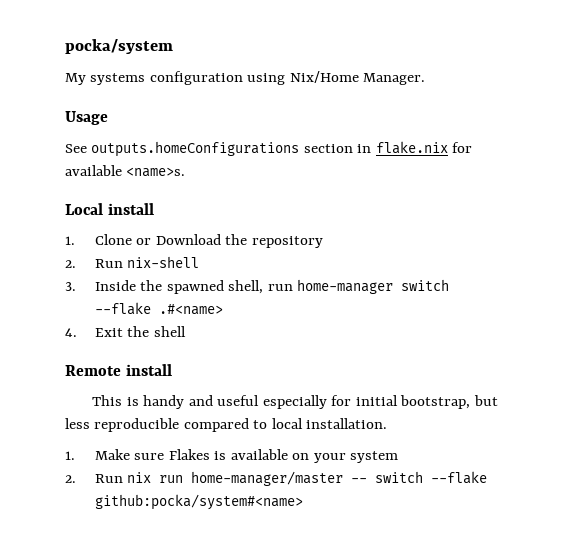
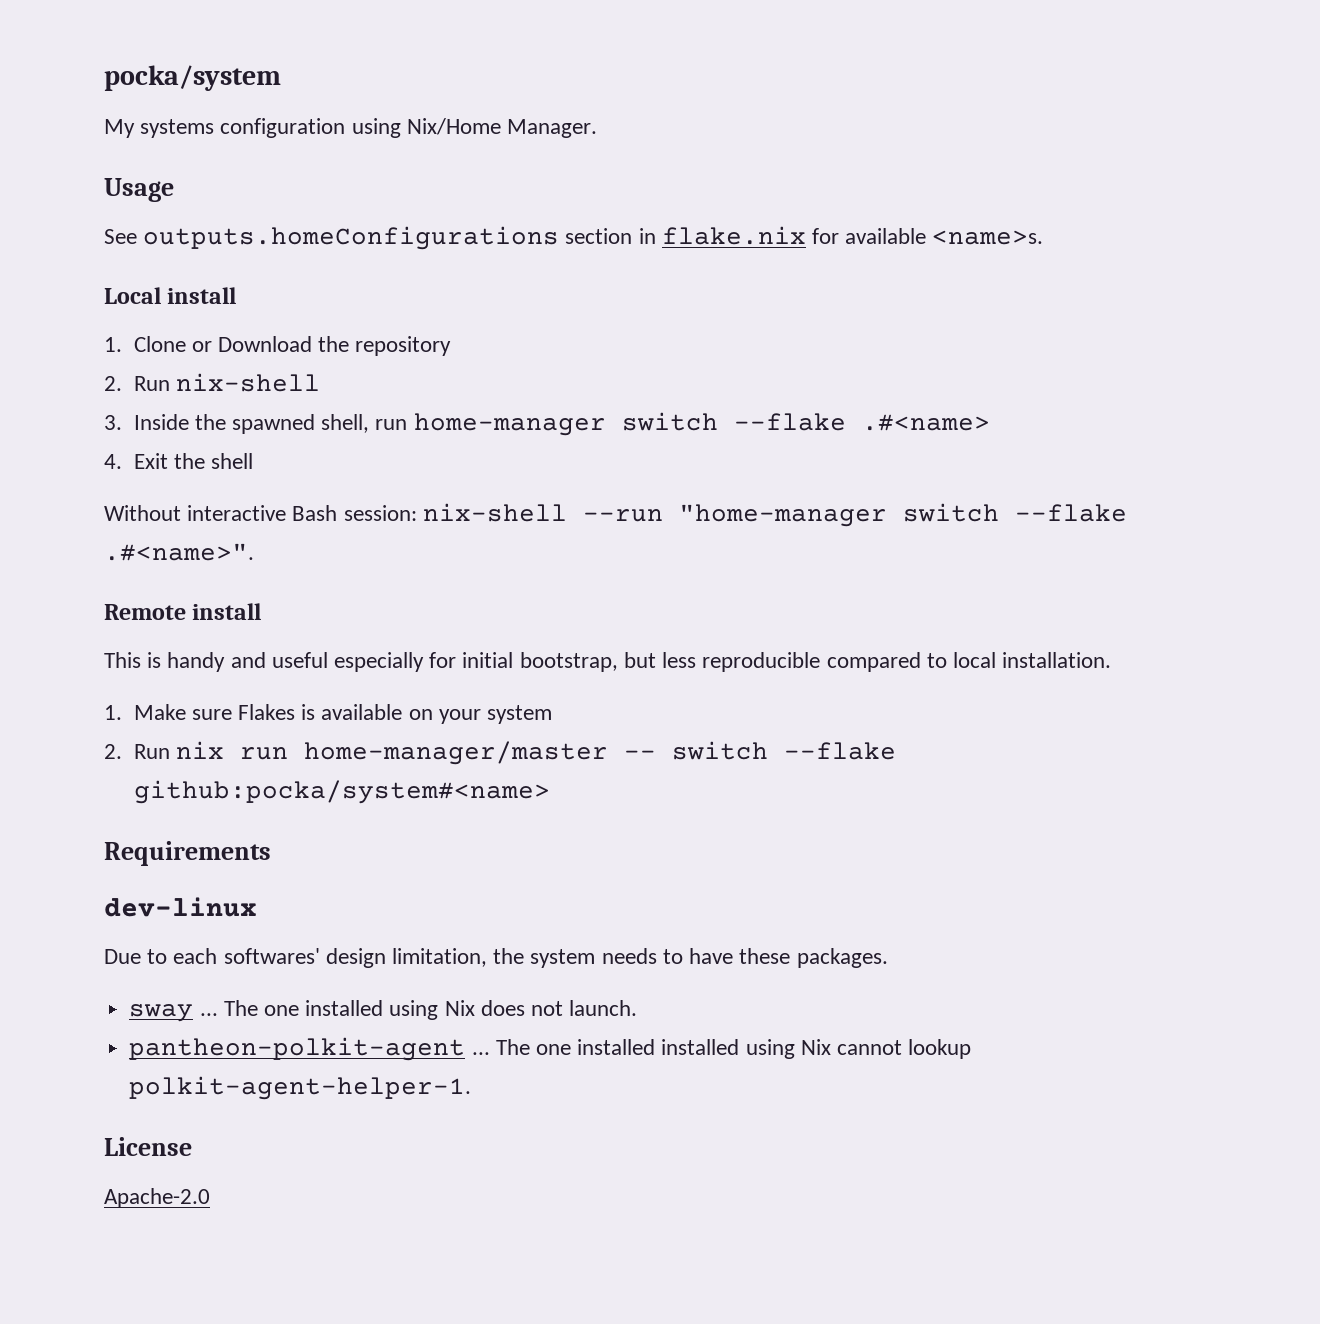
(186, 331) none -> [104,503,1127,527] [104,543,254,561] // Without interactive Bash session: nix-shell --run "home-manager switch --flake .#<name>".
(303, 502) none -> [104,841,271,866] [104,897,257,917] [104,948,888,968] [129,1000,638,1022] [129,1037,972,1061] [129,1076,472,1100] [104,1137,192,1156] [104,1188,210,1208] // Requirements // dev-linux // Due to each softwares' design limitation, the system needs to have these packages. // sway ... The one installed using Nix does not launch. // pantheon-polkit-agent ... The one installed installed using Nix cannot lookup polkit-agent-helper-1. // License // Apache-2.0

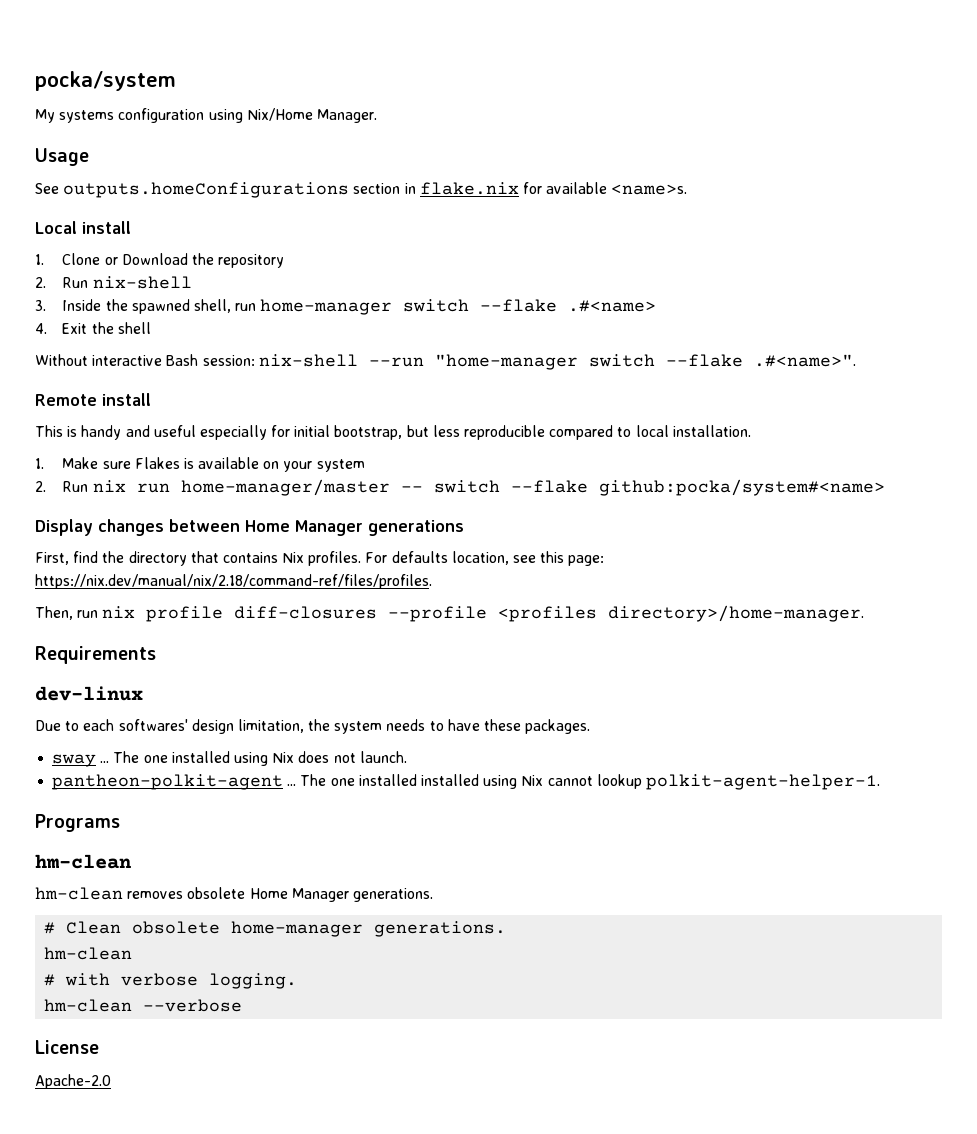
(550, 792) none -> [35,519,464,536] [35,551,605,566] [35,574,432,589] [35,605,865,622] // Display changes between Home Manager generations // First, find the directory that contains Nix profiles. For defaults location, see this page: https://nix.dev/manual/nix/2.18/command-ref/files/profiles. // Then, run nix profile diff-closures --profile <profiles directory>/home-manager.
(472, 1088) none -> [35,814,120,832] [35,854,131,869] [35,887,433,902] [44,921,507,937] [44,947,133,960] [44,973,298,989] [44,999,243,1012] // Programs // hm-clean // hm-clean removes obsolete Home Manager generations. // # Clean obsolete home-manager generations. // hm-clean // # with verbose logging. // hm-clean --verbose

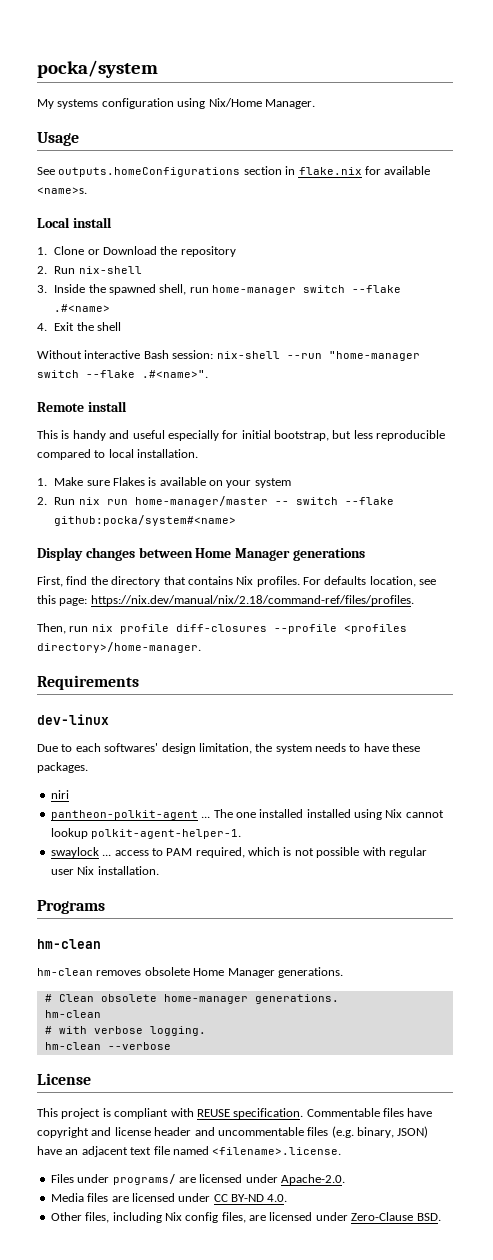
[52,751,407,767] sway ... The one installed using Nix does not launch. -> [50,790,69,799] niri
(880, 782) none -> [50,847,427,858] [50,866,159,875] // swaylock ... access to PAM required, which is not possible with regular user Nix installation.
[35,1074,111,1089] Apache-2.0 -> [37,1108,433,1119] [37,1126,429,1138] [37,1146,342,1157] [50,1174,345,1185] [50,1193,288,1202] [50,1212,441,1223] This project is compliant with REUSE specification. Commentable files have copyright and license header and uncommentable files (e.g. binary, JSON) have an adjacent text file named <filename>.license. // Files under programs/ are licensed under Apache-2.0. // Media files are licensed under CC BY-ND 4.0. // Other files, including Nix config files, are licensed under Zero-Clause BSD.

